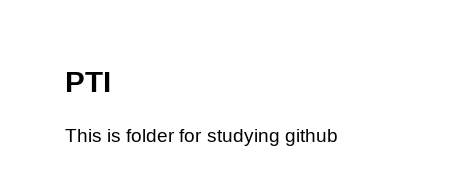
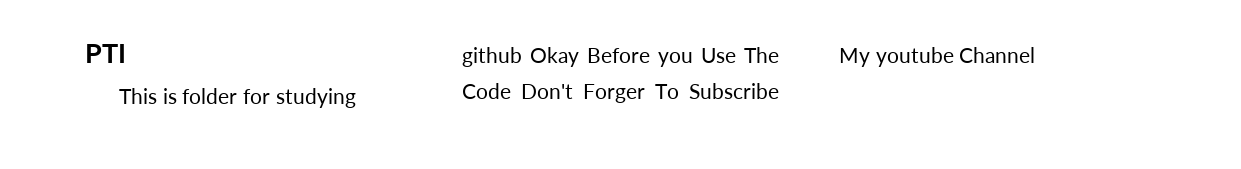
(338, 137) none -> [530,47,779,67] [462,83,779,103] [839,47,1036,67] Okay Before you Use The Code Don't Forger To Subscribe My youtube Channel

